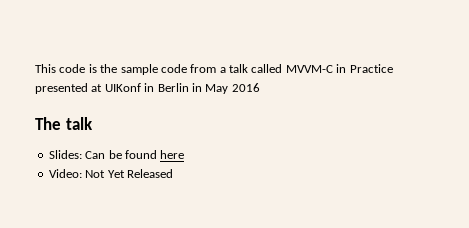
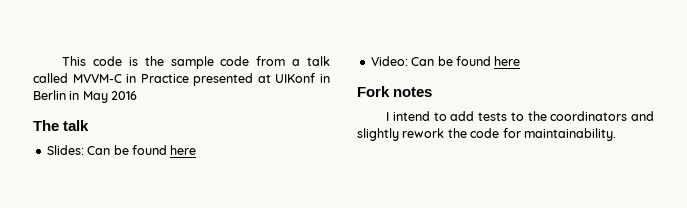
[85,169,173,178] Not Yet Released -> [411,56,521,66] [357,86,433,97] [386,111,654,121] [357,128,616,141] Can be found here // Fork notes // I intend to add tests to the coordinators and slightly rework the code for maintainability.

